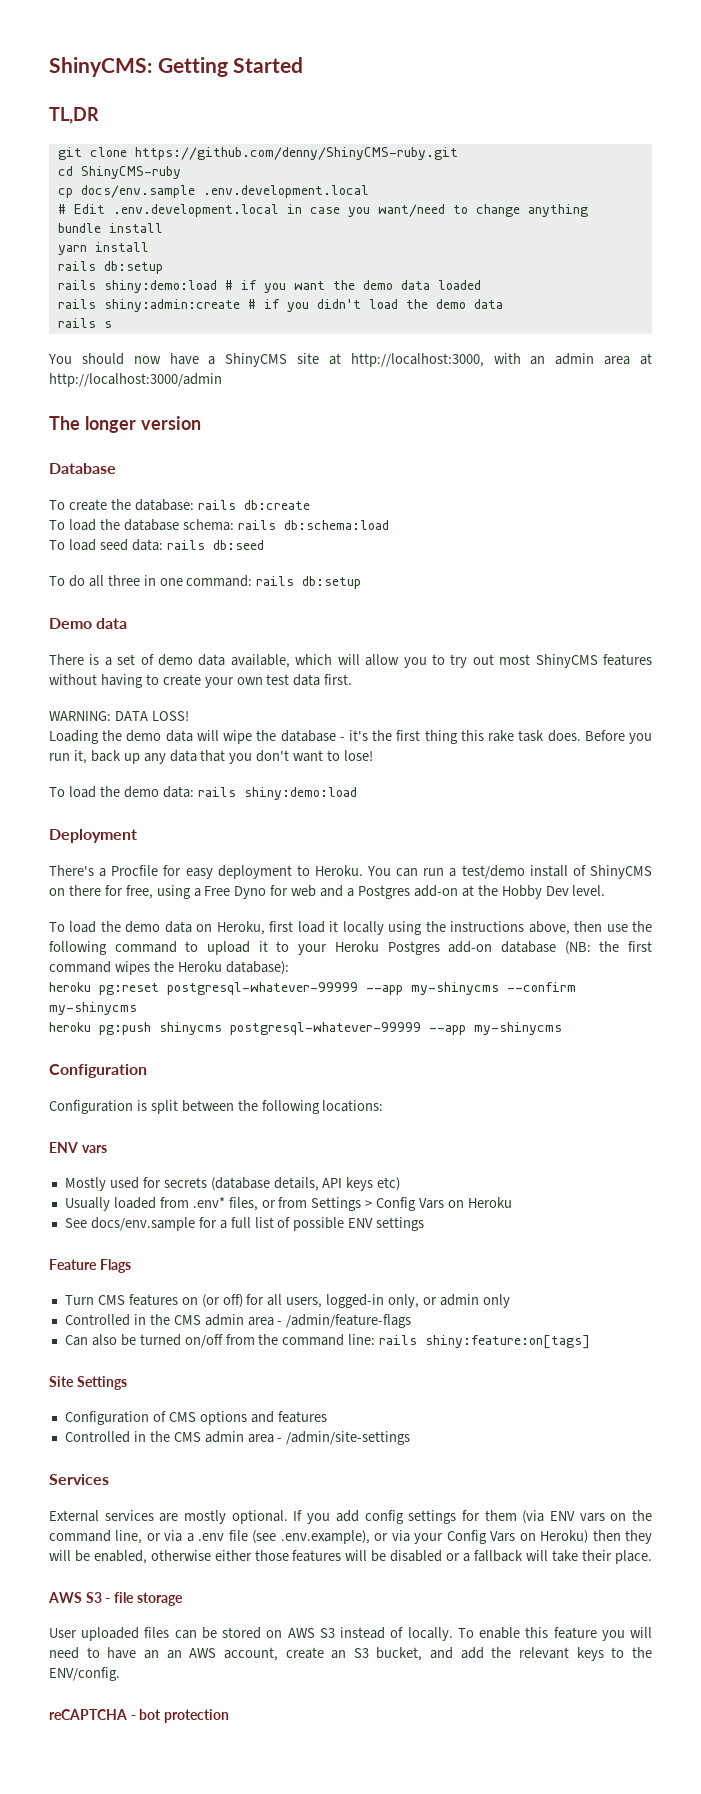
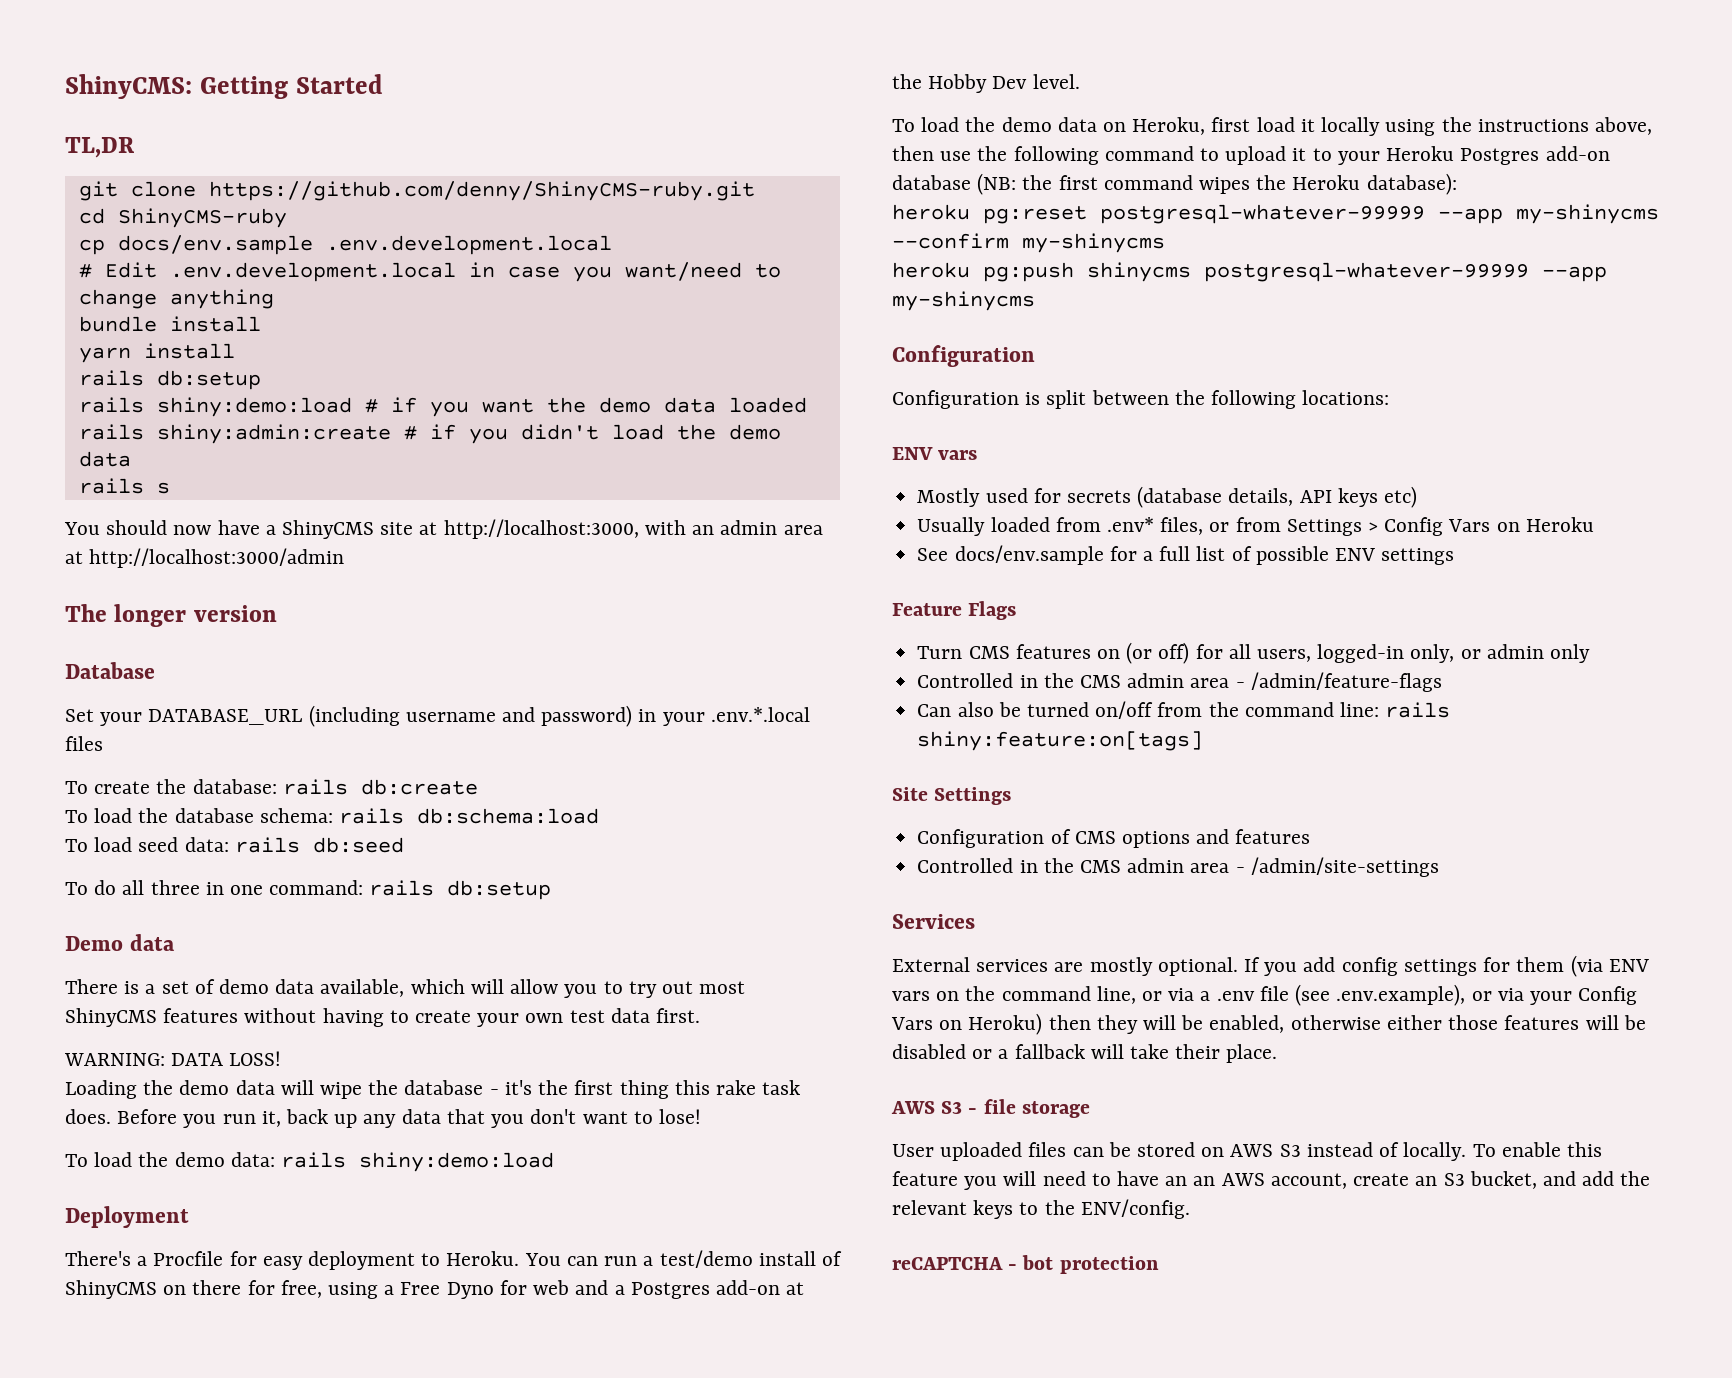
(116, 468) none -> [65,705,810,727] [65,736,103,751] // Set your DATABASE_URL (including username and password) in your .env.*.local files

